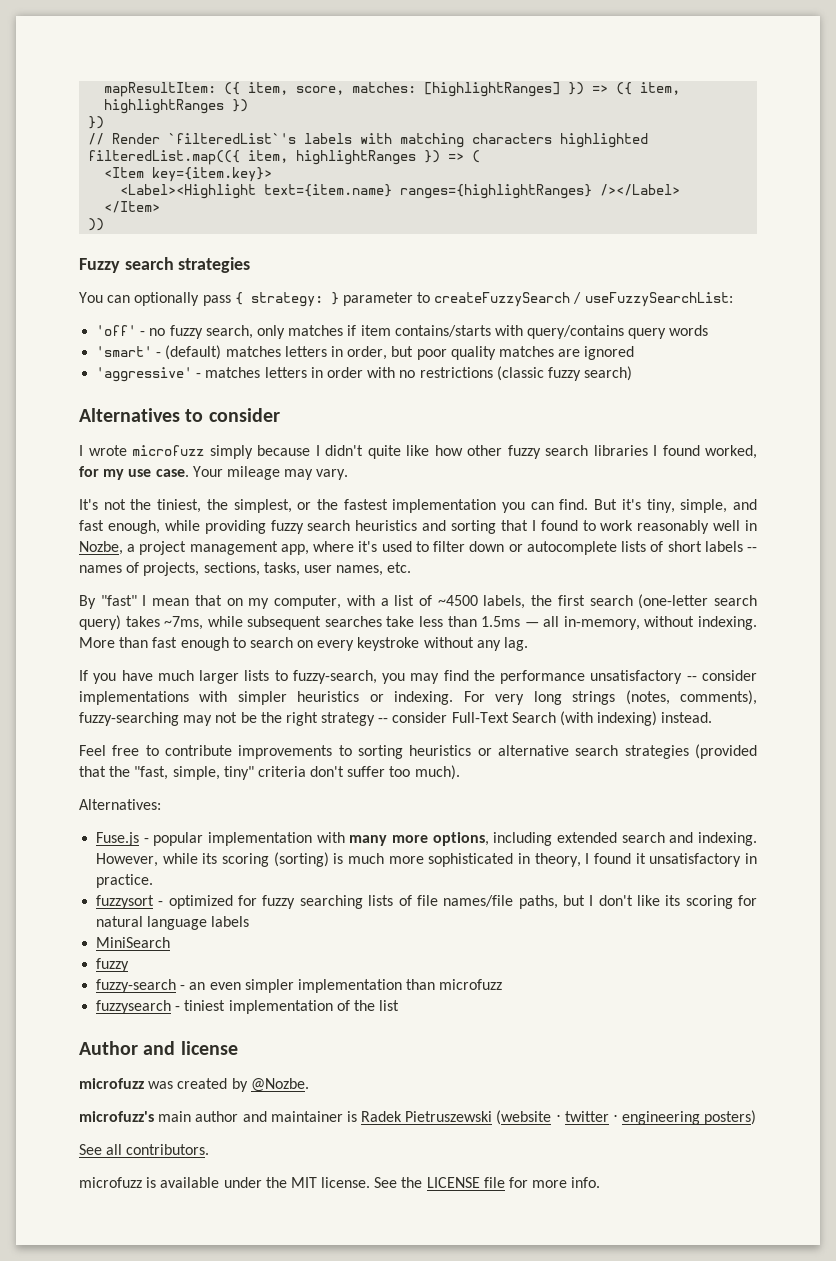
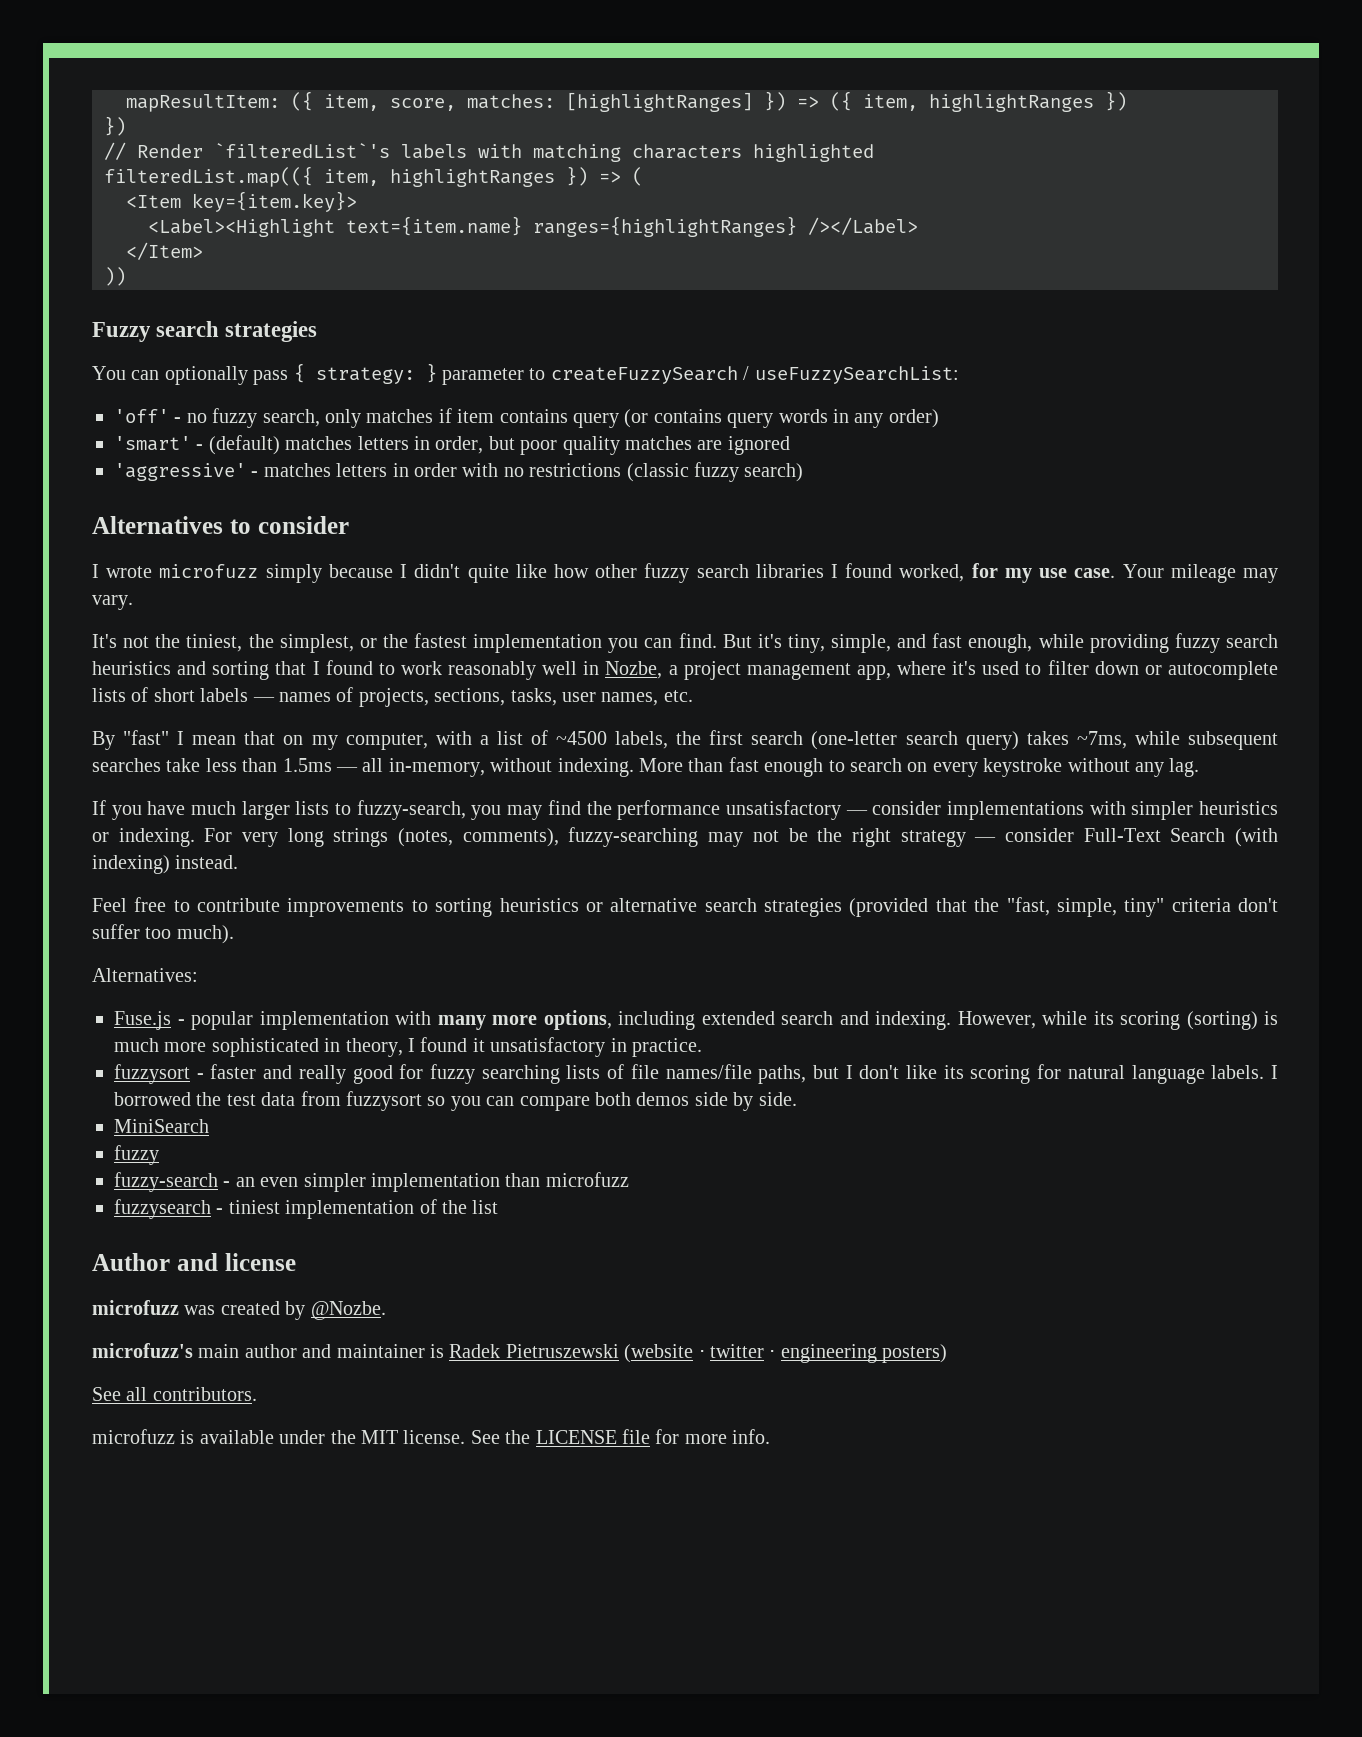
[394,325,625,339] contains/starts with query/contains -> [499,409,722,428] contains query (or contains
(709, 330) none -> [832,409,939,428] in any order)
[747,547,758,552] -- -> [252,697,275,702] —
[686,676,697,681] -- -> [845,810,868,815] —
[378,718,389,723] -- -> [974,837,997,842] —
[168,895,233,909] optimized -> [210,1064,393,1084] faster and really good
[211,916,250,927] labels -> [1211,1065,1279,1079] [114,1091,797,1111] labels. I borrowed the test data from fuzzysort so you can compare both demos side by side.

